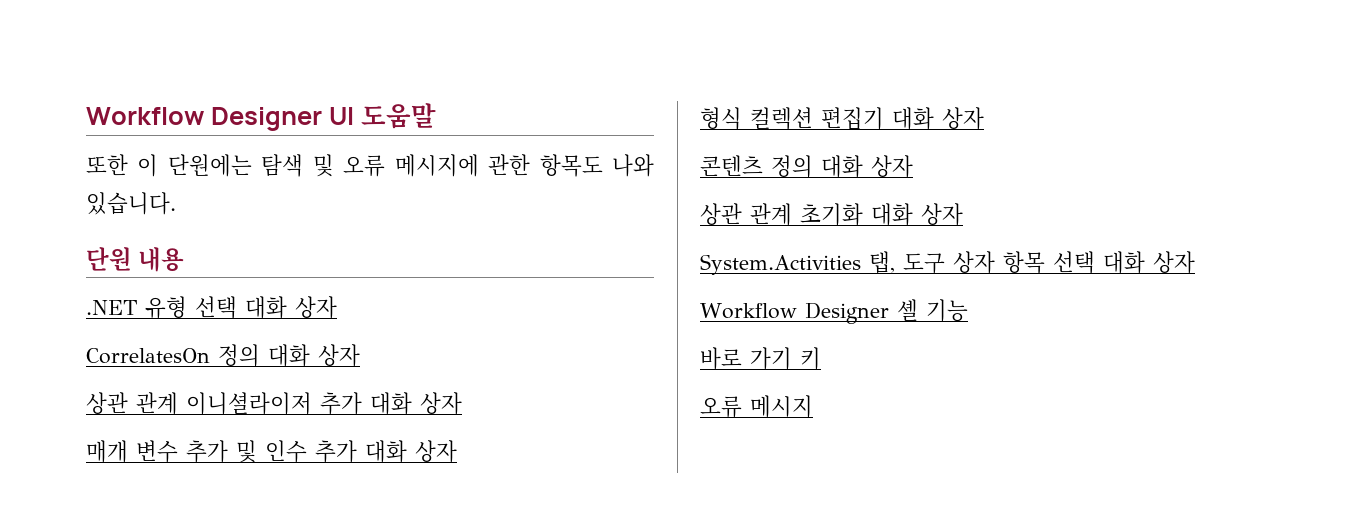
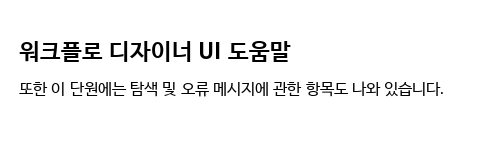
[86,107,322,131] Workflow Designer -> [19,41,194,62] 워크플로 디자이너
[86,247,185,272] [86,296,337,319] [86,344,360,367] [86,392,462,415] [86,440,457,463] [700,107,984,130] [700,155,913,178] [700,203,963,226] [700,251,1195,275] [700,299,968,324] [700,347,821,370] [700,395,813,418] // 단원 내용 // .NET 유형 선택 대화 상자 // CorrelatesOn 정의 대화 상자 // 상관 관계 이니셜라이저 추가 대화 상자 // 매개 변수 추가 및 인수 추가 대화 상자 // 형식 컬렉션 편집기 대화 상자 // 콘텐츠 정의 대화 상자 // 상관 관계 초기화 대화 상자 // System.Activities 탭, 도구 상자 항목 선택 대화 상자 // Workflow Designer 셸 기능 // 바로 가기 키 // 오류 메시지 -> (445, 89) none

